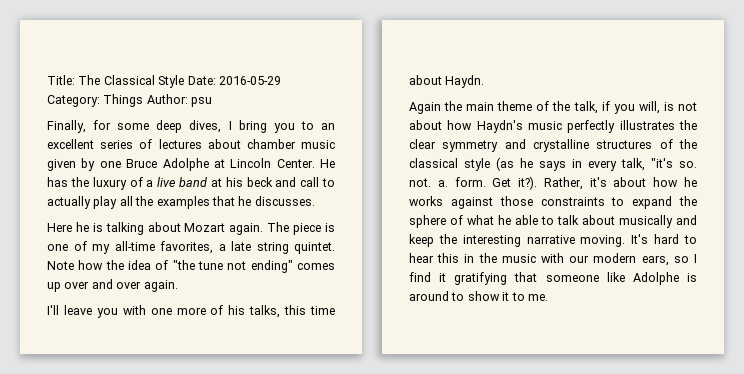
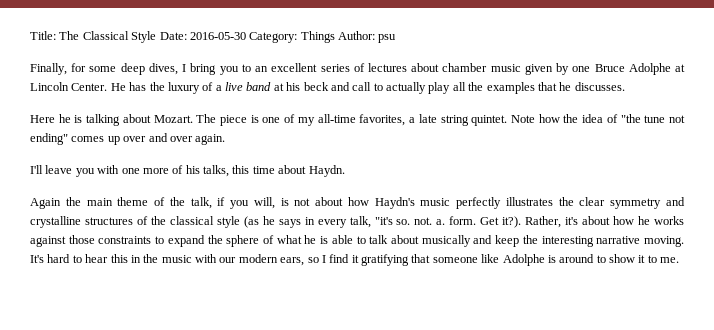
[218,76,281,85] 2016-05-29 -> [189,32,246,40] 2016-05-30
[184,223,264,235] Mozart again. -> [153,115,193,123] Mozart.
(511, 220) none -> [320,236,329,244] is

